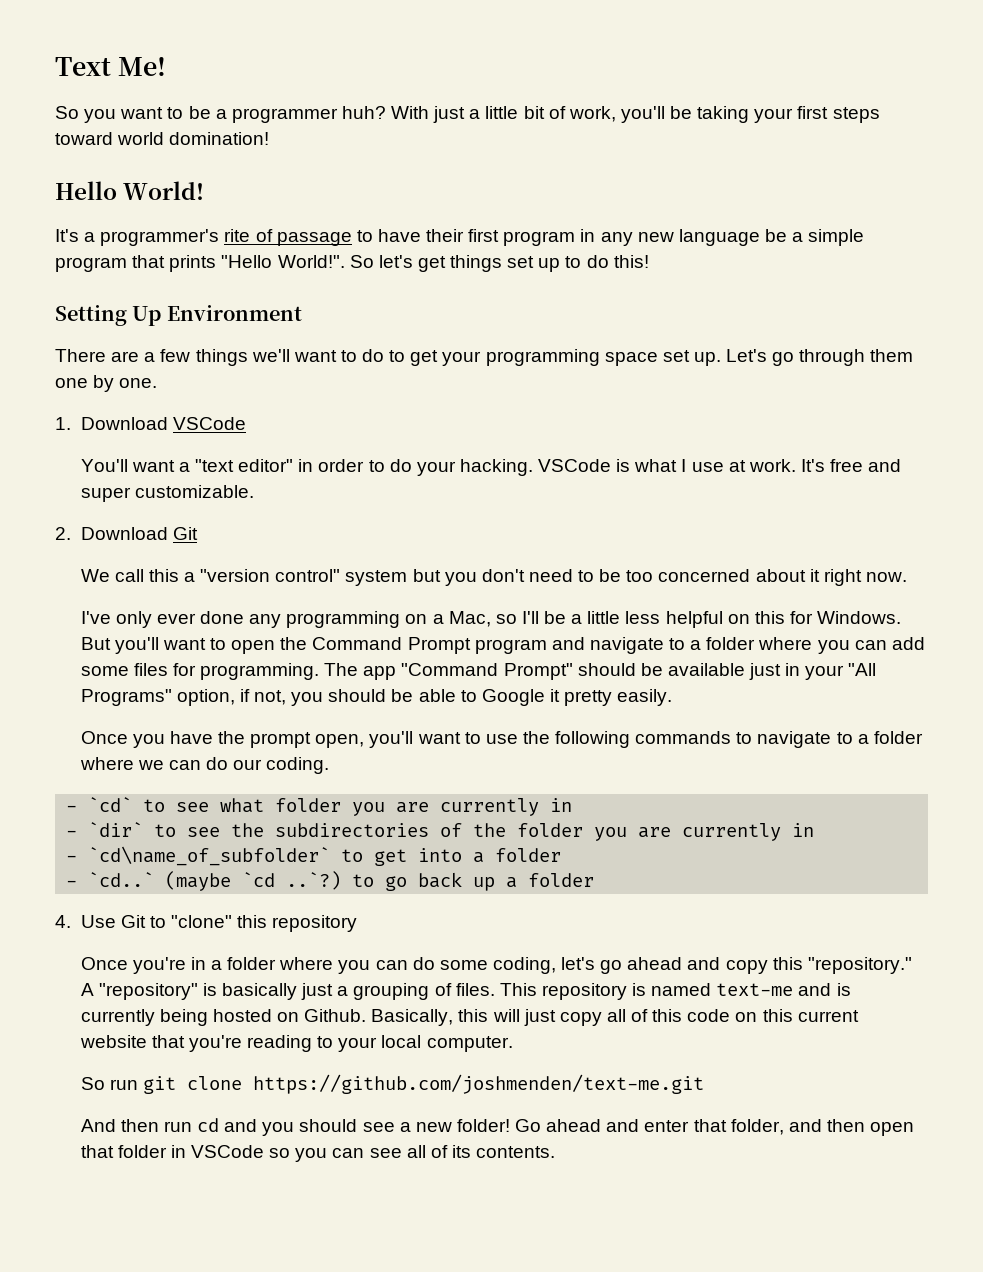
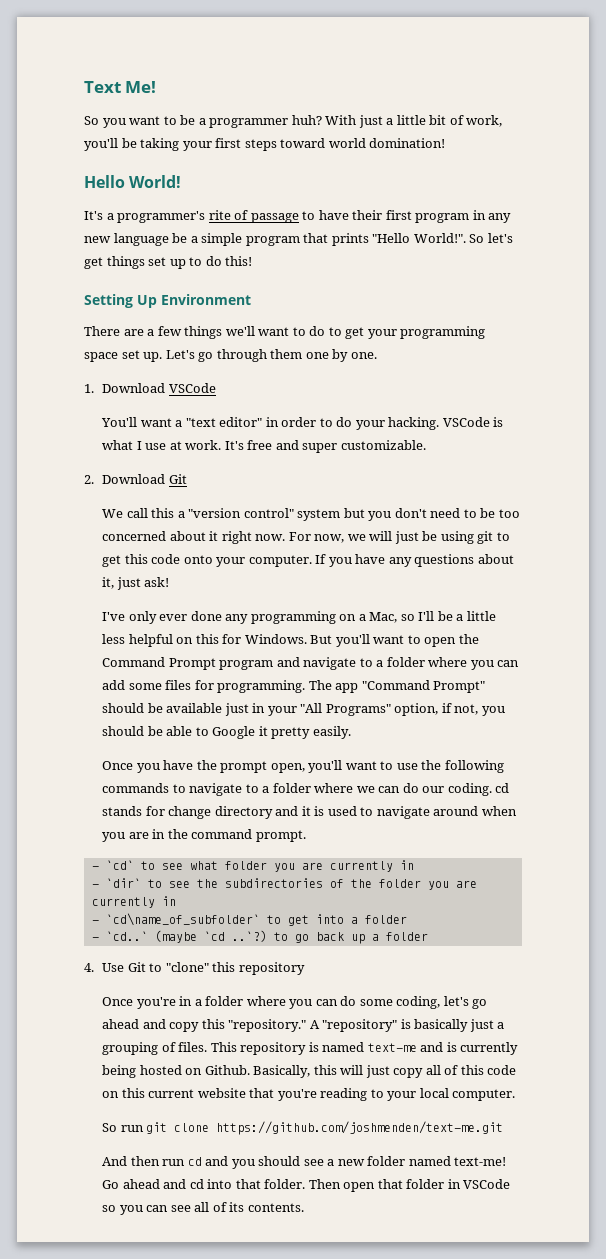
(907, 577) none -> [288,531,510,544] [102,554,514,567] [102,577,170,590] For now, we will just be using git to get this code onto your computer. If you have any questions about it, just ask!
(330, 765) none -> [495,783,510,793] [102,806,517,819] [102,829,306,842] cd stands for change directory and it is used to navigate around when you are in the command prompt.
[456,1119,865,1135] folder! Go ahead and enter that folder, and then -> [367,1156,507,1166] [102,1179,341,1189] folder named text-me! Go ahead and cd into that folder. Then

